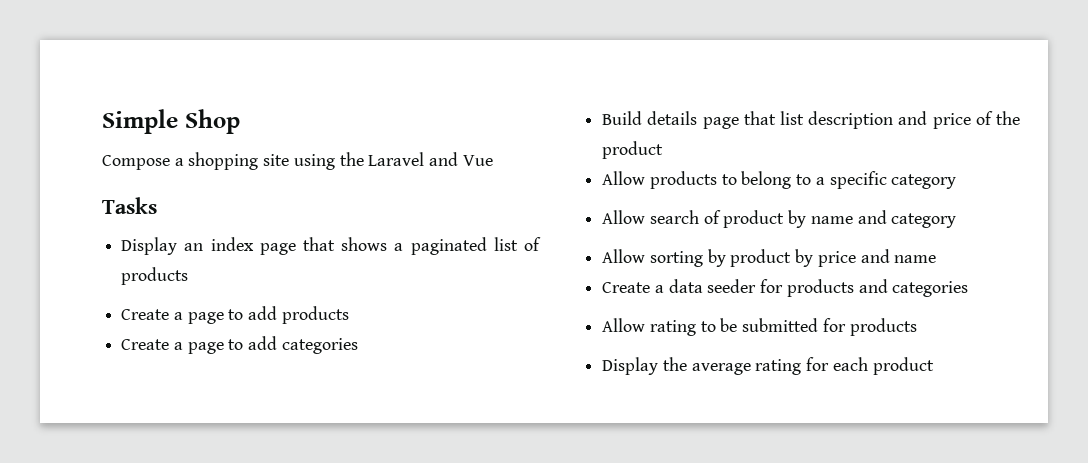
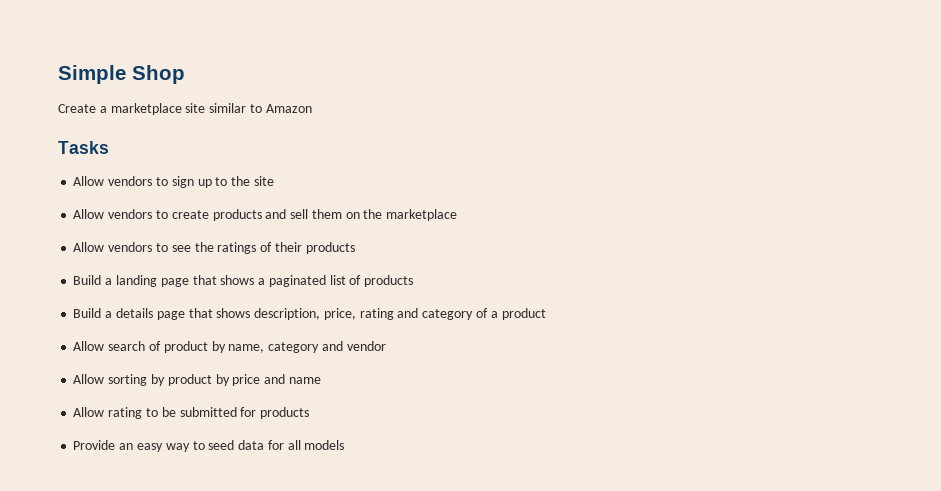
[102,152,493,170] [102,197,157,214] [121,237,254,255] Compose a shopping site using the Laravel and Vue // Tasks // Display an index -> [58,103,312,115] [58,141,109,154] [73,176,274,188] [73,209,458,221] [73,242,355,254] [73,275,157,287] Create a marketplace site similar to Amazon // Tasks // Allow vendors to sign up to the site // Allow vendors to create products and sell them on the marketplace // Allow vendors to see the ratings of their products // Build a landing
[121,306,349,324] [121,336,358,354] [602,111,1021,129] [602,141,664,159] [602,171,957,189] Create a page to add products // Create a page to add categories // Build details page that list description and price of the product // Allow products to belong to a specific category -> [73,308,546,320] Build a details page that shows description, price, rating and category of a product
[810,210,957,228] name and category -> [228,341,386,353] name, category and vendor
[602,279,969,297] // Create a data seeder for products and categories -> (321, 380) none
[602,357,934,375] Display the average rating for each product -> [73,440,345,452] Provide an easy way to seed data for all models

